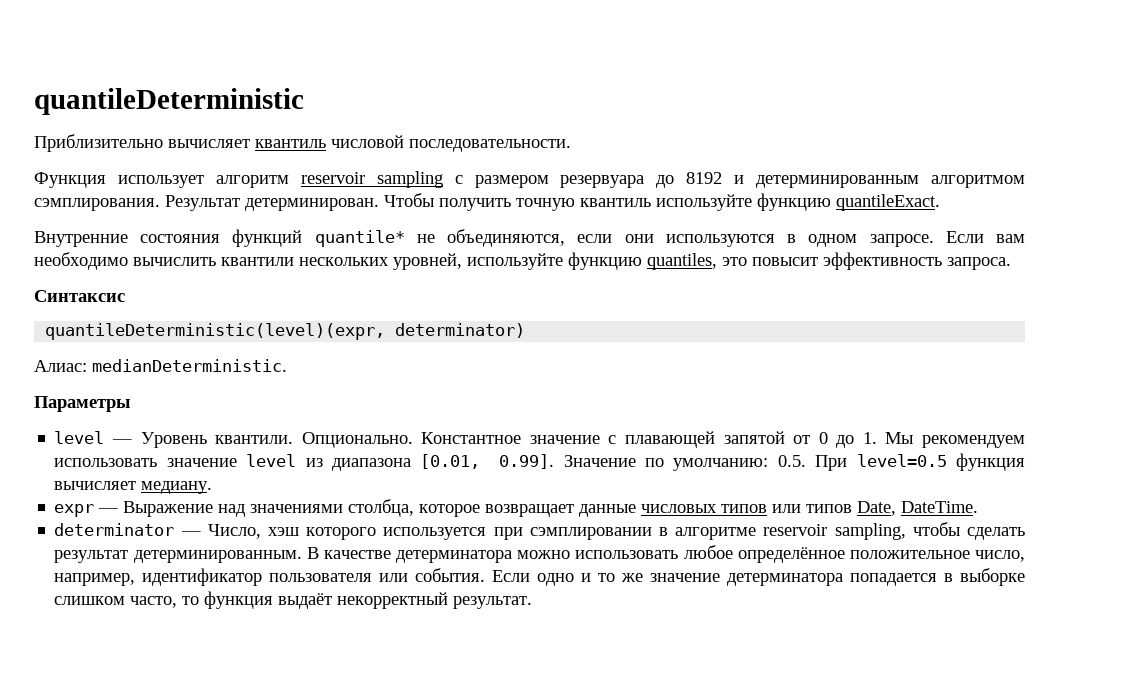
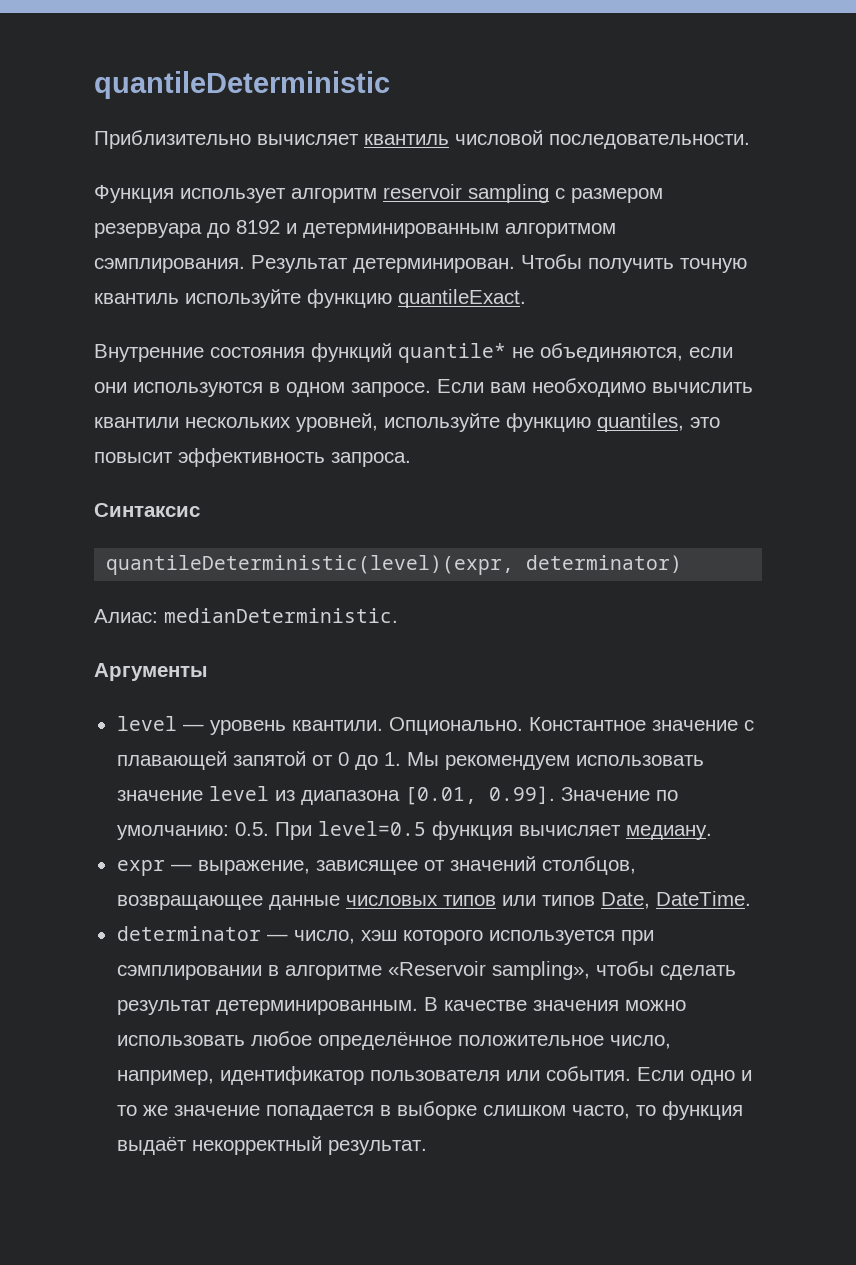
[34,396,130,412] Параметры -> [94,663,208,681] Аргументы
[140,432,207,448] Уровень -> [209,720,286,735] уровень
[123,499,575,517] Выражение над значениями столбца, которое возвращает -> [197,856,636,875] [116,895,263,910] выражение, зависящее от значений столбцов, возвращающее
[207,524,261,539] Число, -> [293,930,355,944] число,
[763,523,906,540] reservoir sampling, -> [387,961,590,980] «Reservoir sampling»,
[396,550,513,563] детерминатора -> [532,1000,619,1011] значения
[727,573,844,586] детерминатора -> (260, 1110) none

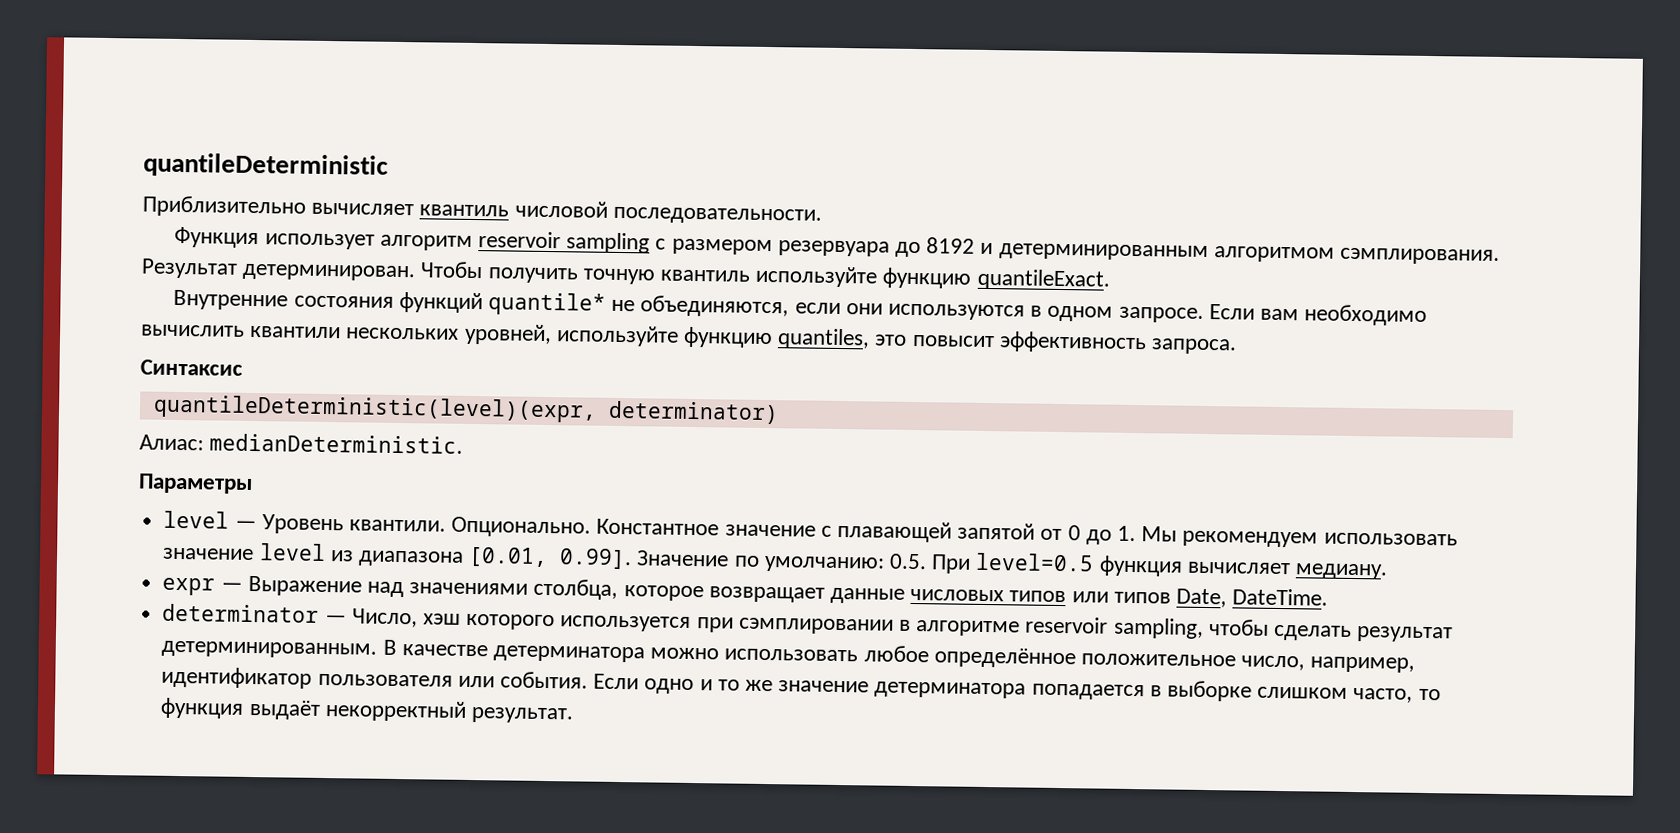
[94,663,208,681] Аргументы -> [138,473,253,495] Параметры
[209,720,286,735] уровень -> [261,514,344,535] Уровень
[197,856,636,875] [116,895,263,910] выражение, зависящее от значений столбцов, возвращающее -> [247,575,825,603] Выражение над значениями столбца, которое возвращает
[293,930,355,944] число, -> [351,608,418,628] Число,
[387,961,590,980] «Reservoir sampling», -> [1025,616,1204,639] reservoir sampling,
[532,1000,619,1011] значения -> [492,645,645,663] детерминатора
(260, 1110) none -> [874,681,1027,699] детерминатора

